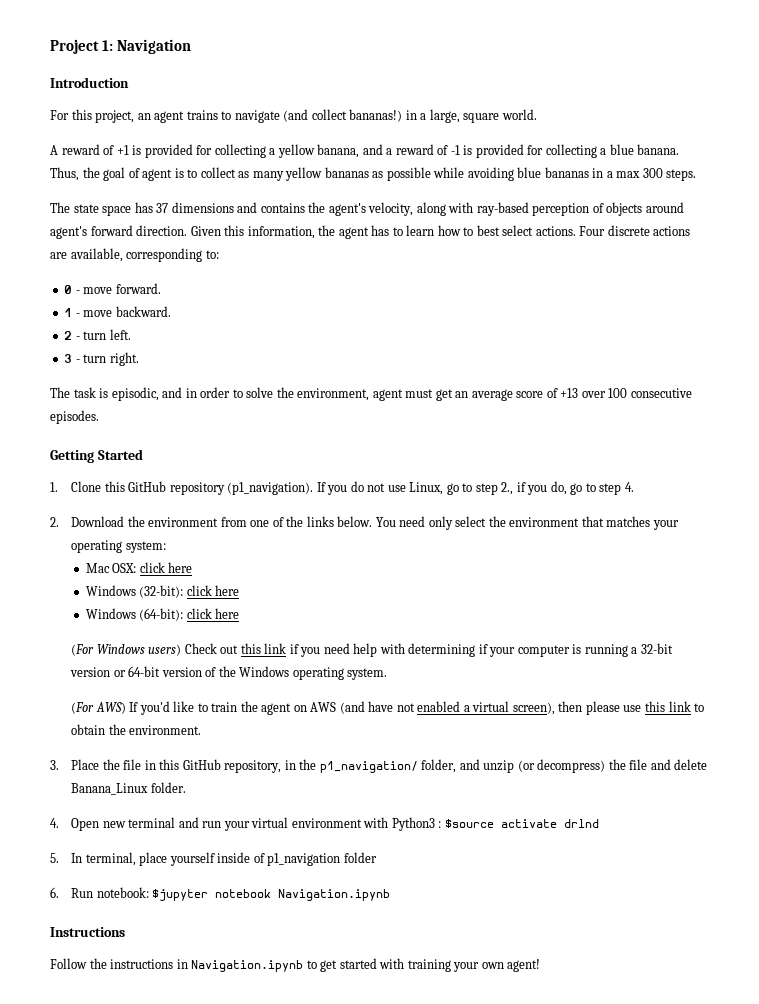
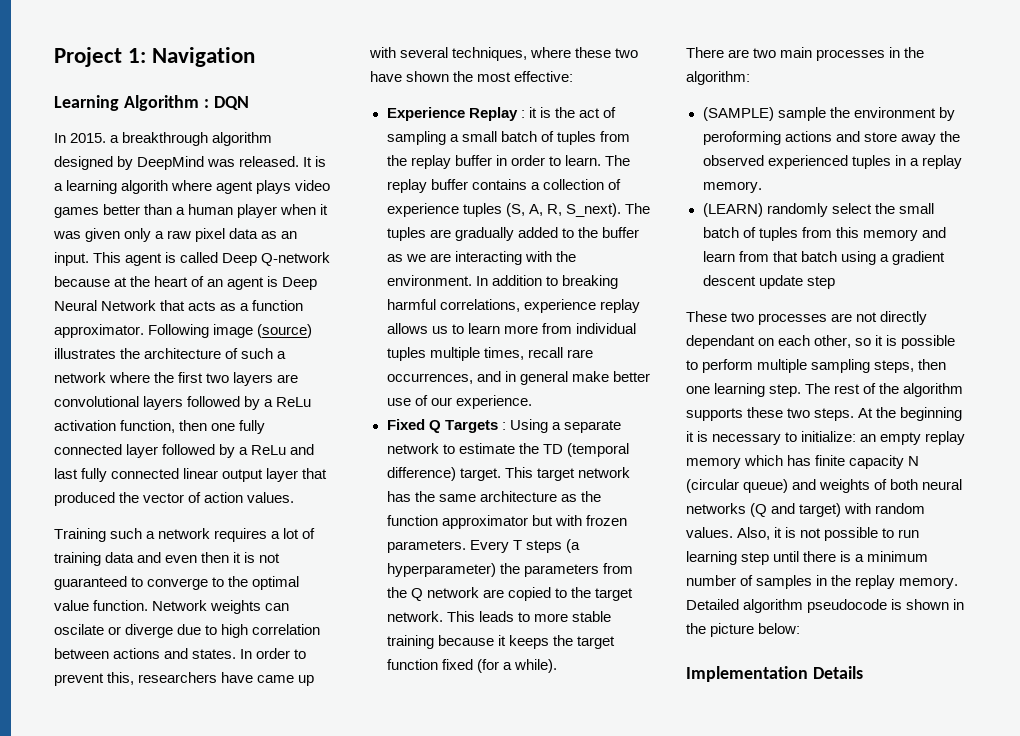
[50,77,129,88] [50,109,537,123] [50,144,680,158] [50,167,697,181] [50,202,684,216] [50,225,691,239] [50,248,219,262] [64,283,161,294] [64,306,171,317] [64,329,131,340] [64,352,139,366] [50,387,692,401] [50,410,99,424] [50,449,143,463] [50,481,634,495] [50,516,679,530] [71,540,166,553] [85,562,193,573] [85,585,240,598] [85,608,240,621] [71,643,673,657] [70,666,388,680] [71,701,705,715] [71,724,202,735] [50,759,708,773] [71,782,186,795] [50,817,599,831] [50,852,377,866] [50,887,391,901] [50,927,125,937] [50,958,541,972] Introduction // For this project, an agent trains to navigate (and collect bananas!) in a large, square world. // A reward of +1 is provided for collecting a yellow banana, and a reward of -1 is provided for collecting a blue banana. Thus, the goal of agent is to collect as many yellow bananas as possible while avoiding blue bananas in a max 300 steps. // The state space has 37 dimensions and contains the agent's velocity, along with ray-based perception of objects around agent's forward direction. Given this information, the agent has to learn how to best select actions. Four discrete actions are available, corresponding to: // 0 - move forward. // 1 - move backward. // 2 - turn left. // 3 - turn right. // The task is episodic, and in order to solve the environment, agent must get an average score of +13 over 100 consecutive episodes. // Getting Started // 1. Clone this GitHub repository (p1_navigation). If you do not use Linux, go to step 2., if you do, go to step 4. // 2. Download the environment from one of the links below. You need only select the environment that matches your operating system: // Mac OSX: click here // Windows (32-bit): click here // Windows (64-bit): click here // (For Windows users) Check out this link if you need help with determining if your computer is running a 32-bit version or 64-bit version of the Windows operating system. // (For AWS) If you'd like to train the agent on AWS (and have not enabled a virtual screen), then please use this link to obtain the environment. // 3. Place the file in this GitHub repository, in the p1_navigation/ folder, and unzip (or decompress) the file and delete Banana_Linux folder. // 4. Open new terminal and run your virtual environment with Python3 : $source activate drlnd // 5. In terminal, place yourself inside of p1_navigation folder // 6. Run notebook: $jupyter notebook Navigation.ipynb // Instructions // Follow the instructions in Navigation.ipynb to get started with training your own agent! -> [54,95,249,111] [54,132,273,146] [54,156,327,170] [54,180,331,194] [54,204,329,218] [53,228,298,242] [54,252,331,266] [54,276,318,290] [54,300,304,311] [54,324,313,338] [54,348,287,359] [54,372,299,386] [54,396,312,410] [54,420,266,434] [54,444,315,458] [54,468,328,482] [54,492,295,506] [54,528,316,542] [54,552,281,566] [54,576,300,590] [54,600,290,614] [54,624,321,638] [54,648,307,659] [54,672,315,686] [369,47,639,61] [370,71,574,82] [386,107,616,121] [386,131,630,145] [386,155,630,169] [386,179,621,193] [386,203,650,217] [386,227,639,241] [386,251,576,265] [386,275,618,289] [386,299,640,313] [386,323,636,334] [386,347,593,361] [386,371,650,385] [386,395,532,409] [386,419,621,433] [386,443,629,457] [386,467,630,481] [386,491,601,502] [386,515,627,529] [386,539,580,553] [386,563,633,577] [386,587,633,601] [386,611,611,622] [386,635,615,649] [386,659,557,673] [686,47,925,61] [686,71,750,85] [702,107,955,121] [702,131,960,145] [702,155,962,169] [702,181,762,193] [702,203,934,217] [702,227,946,241] [702,251,945,265] [702,275,835,289] [686,311,928,325] [686,335,956,349] [686,359,947,373] [686,383,964,397] [686,407,963,421] [686,431,966,445] [686,455,920,469] [686,479,963,493] [686,503,926,517] [686,527,920,541] [686,551,929,565] [686,575,959,589] [686,599,965,613] [686,623,801,637] [686,666,863,682] Learning Algorithm : DQN // In 2015. a breakthrough algorithm designed by DeepMind was released. It is a learning algorith where agent plays video games better than a human player when it was given only a raw pixel data as an input. This agent is called Deep Q-network because at the heart of an agent is Deep Neural Network that acts as a function approximator. Following image (source) illustrates the architecture of such a network where the first two layers are convolutional layers followed by a ReLu activation function, then one fully connected layer followed by a ReLu and last fully connected linear output layer that produced the vector of action values. // Training such a network requires a lot of training data and even then it is not guaranteed to converge to the optimal value function. Network weights can oscilate or diverge due to high correlation between actions and states. In order to prevent this, researchers have came up with several techniques, where these two have shown the most effective: // Experience Replay : it is the act of sampling a small batch of tuples from the replay buffer in order to learn. The replay buffer contains a collection of experience tuples (S, A, R, S_next). The tuples are gradually added to the buffer as we are interacting with the environment. In addition to breaking harmful correlations, experience replay allows us to learn more from individual tuples multiple times, recall rare occurrences, and in general make better use of our experience. // Fixed Q Targets : Using a separate network to estimate the TD (temporal difference) target. This target network has the same architecture as the function approximator but with frozen parameters. Every T steps (a hyperparameter) the parameters from the Q network are copied to the target network. This leads to more stable training because it keeps the target function fixed (for a while). // There are two main processes in the algorithm: // (SAMPLE) sample the environment by peroforming actions and store away the observed experienced tuples in a replay memory. // (LEARN) randomly select the small batch of tuples from this memory and learn from that batch using a gradient descent update step // These two processes are not directly dependant on each other, so it is possible to perform multiple sampling steps, then one learning step. The rest of the algorithm supports these two steps. At the beginning it is necessary to initialize: an empty replay memory which has finite capacity N (circular queue) and weights of both neural networks (Q and target) with random values. Also, it is not possible to run learning step until there is a minimum number of samples in the replay memory. Detailed algorithm pseudocode is shown in the picture below: // Implementation Details

